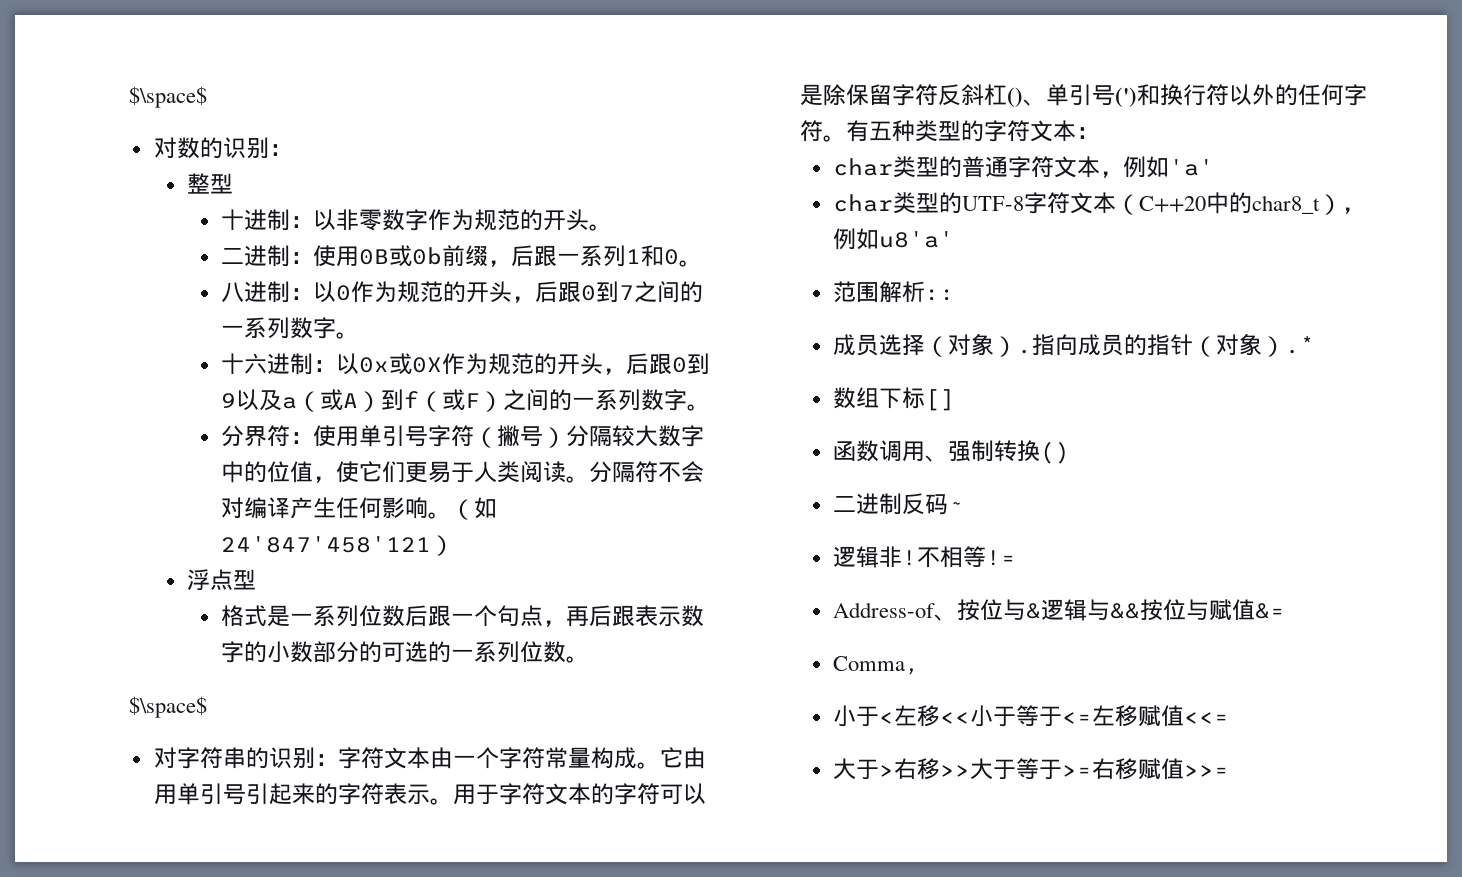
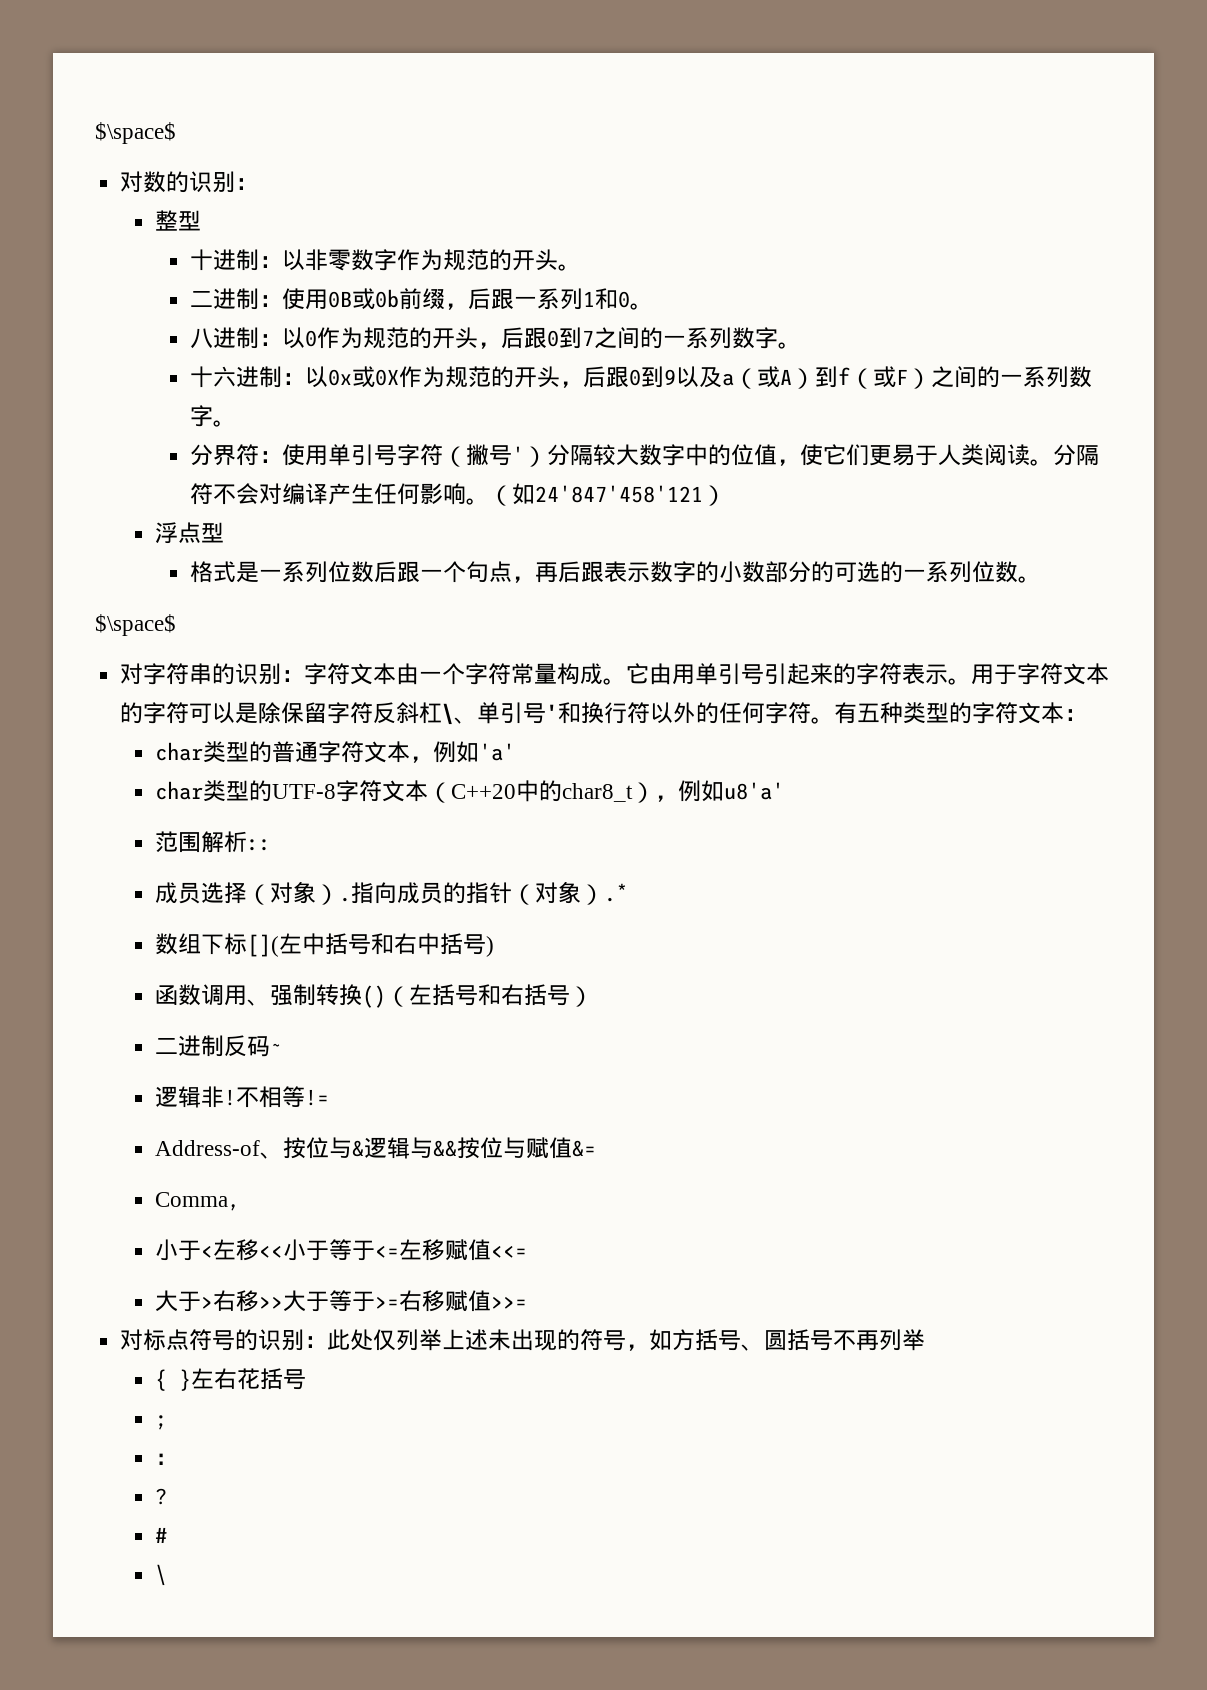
(543, 436) none -> [512,446,525,463] '
[1006,87,1023,107] () -> [442,703,455,725] \
[1114,87,1137,107] (') -> [546,704,559,721] '
[925,389,956,411] [] -> [247,933,495,957] [](左中括号和右中括号)
(1071, 452) none -> [386,984,594,1007] （左括号和右括号）
(1230, 771) none -> [120,1329,926,1351] [155,1368,307,1391] [155,1415,168,1430] [155,1453,178,1465] [155,1488,168,1505] [155,1527,168,1543] [155,1564,168,1586] // 对标点符号的识别：此处仅列举上述未出现的符号，如方括号、圆括号不再列举 // { }左右花括号 // ; // ： // ? // # // \

